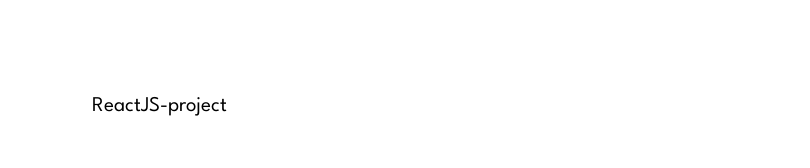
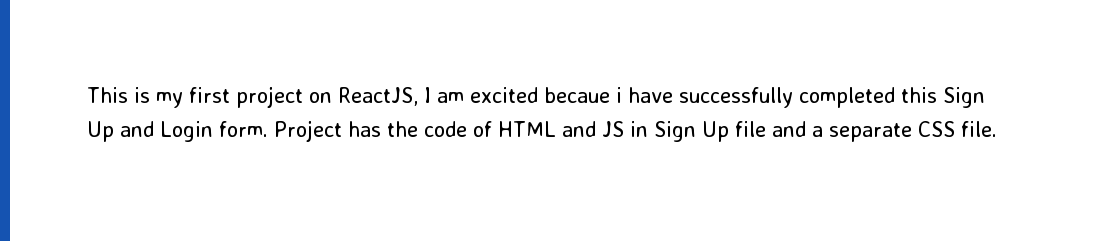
[92,96,227,116] ReactJS-project -> [87,86,985,108] [87,120,997,142] This is my first project on ReactJS, I am excited becaue i have successfully completed this Sign Up and Login form. Project has the code of HTML and JS in Sign Up file and a separate CSS file.

